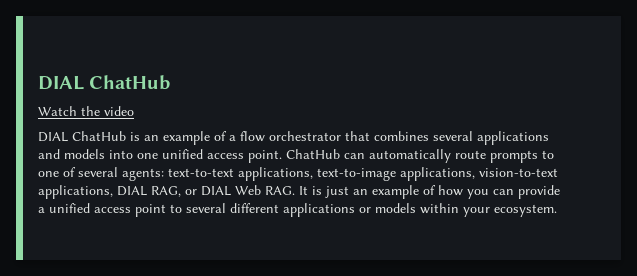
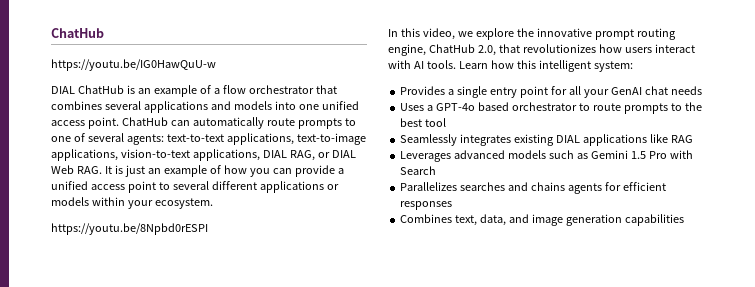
[38,76,84,90] DIAL -> (51, 33) none
[38,106,134,116] Watch the video -> [51,59,216,71] https://youtu.be/IG0HawQuU-w
(557, 210) none -> [51,223,208,235] [388,28,676,40] [388,44,695,56] [388,60,633,72] [400,86,702,98] [400,102,702,114] [400,118,447,127] [400,134,693,146] [400,150,693,162] [400,166,437,175] [400,182,666,194] [400,201,453,210] [400,214,684,226] // https://youtu.be/8Npbd0rESPI // In this video, we explore the innovative prompt routing engine, ChatHub 2.0, that revolutionizes how users interact with AI tools. Learn how this intelligent system: // Provides a single entry point for all your GenAI chat needs // Uses a GPT-4o based orchestrator to route prompts to the best tool // Seamlessly integrates existing DIAL applications like RAG // Leverages advanced models such as Gemini 1.5 Pro with Search // Parallelizes searches and chains agents for efficient responses // Combines text, data, and image generation capabilities

